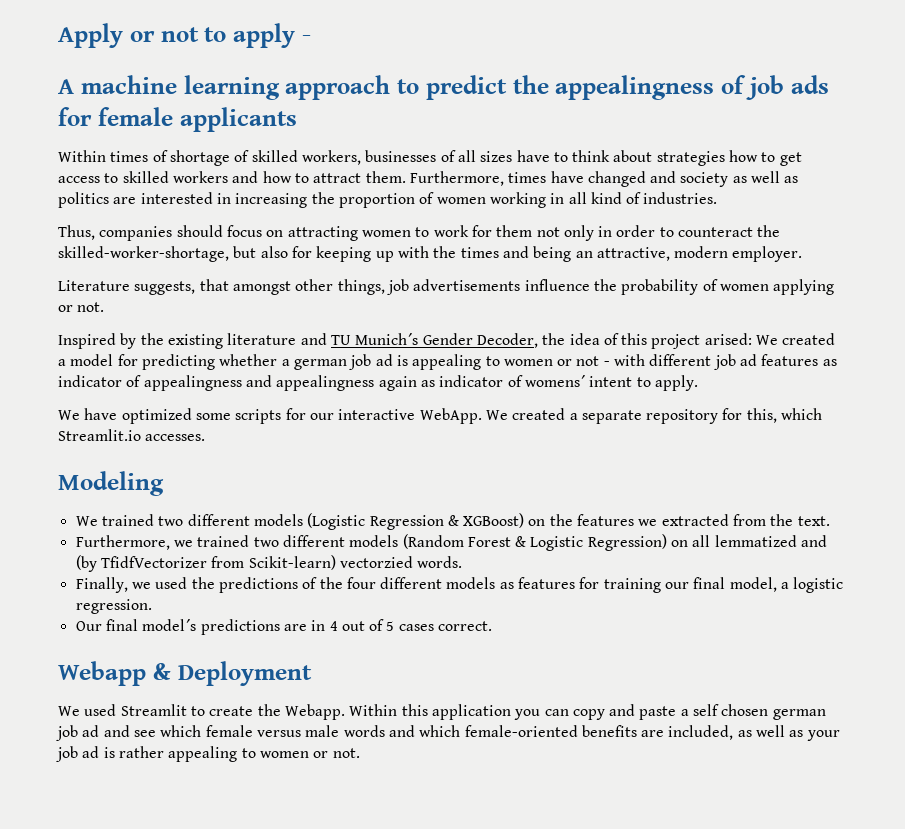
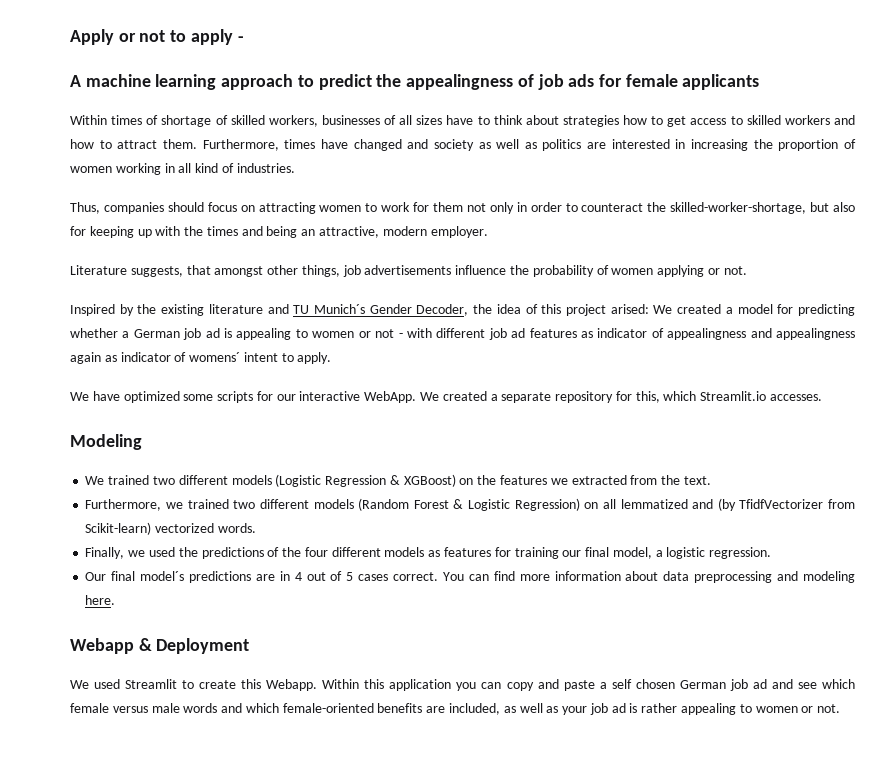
[293,359,347,370] german -> [133,329,180,338] German
[339,556,413,568] vectorzied -> [155,523,215,533] vectorized
(493, 626) none -> [443,571,855,583] [85,595,116,605] You can find more information about data preprocessing and modeling here.
[257,704,281,716] the -> [241,679,262,689] this
[772,709,826,720] german -> [679,680,726,689] German

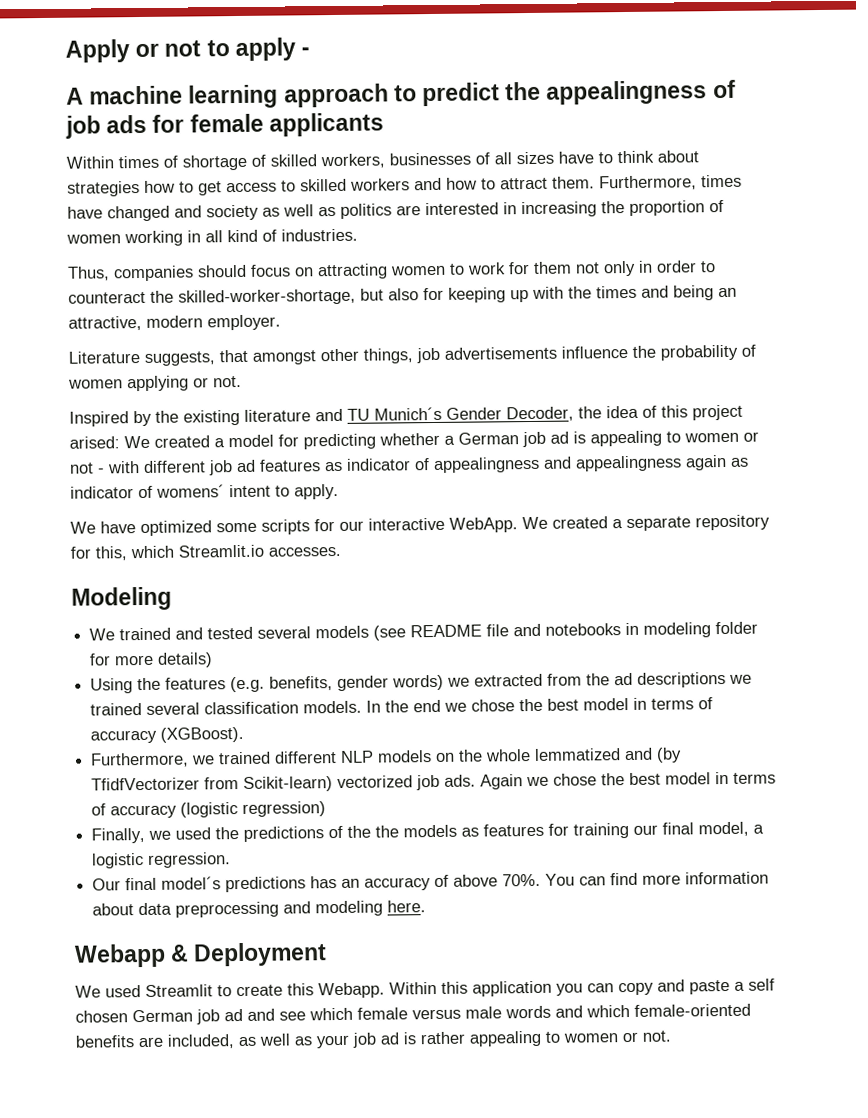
[152,474,711,487] [85,498,616,511] two different models (Logistic Regression & XGBoost) on the features we extracted from the text. // Furthermore, we trained two different models (Random Forest & Logistic Regression) on all -> [175,621,759,641] [89,652,214,668] [90,671,753,694] [90,697,714,716] [90,726,245,744] [90,749,532,768] and tested several models (see README file and notebooks in modeling folder for more details) // Using the features (e.g. benefits, gender words) we extracted from the ad descriptions we trained several classification models. In the end we chose the best model in terms of accuracy (XGBoost). // Furthermore, we trained different NLP models on the whole
[217,523,256,533] words. -> [416,771,777,791] [91,801,327,819] job ads. Again we chose the best model in terms of accuracy (logistic regression)
[304,547,381,557] four different -> [375,825,400,838] the
[255,571,439,581] are in 4 out of 5 cases correct. -> [310,873,542,891] has an accuracy of above 70%.

